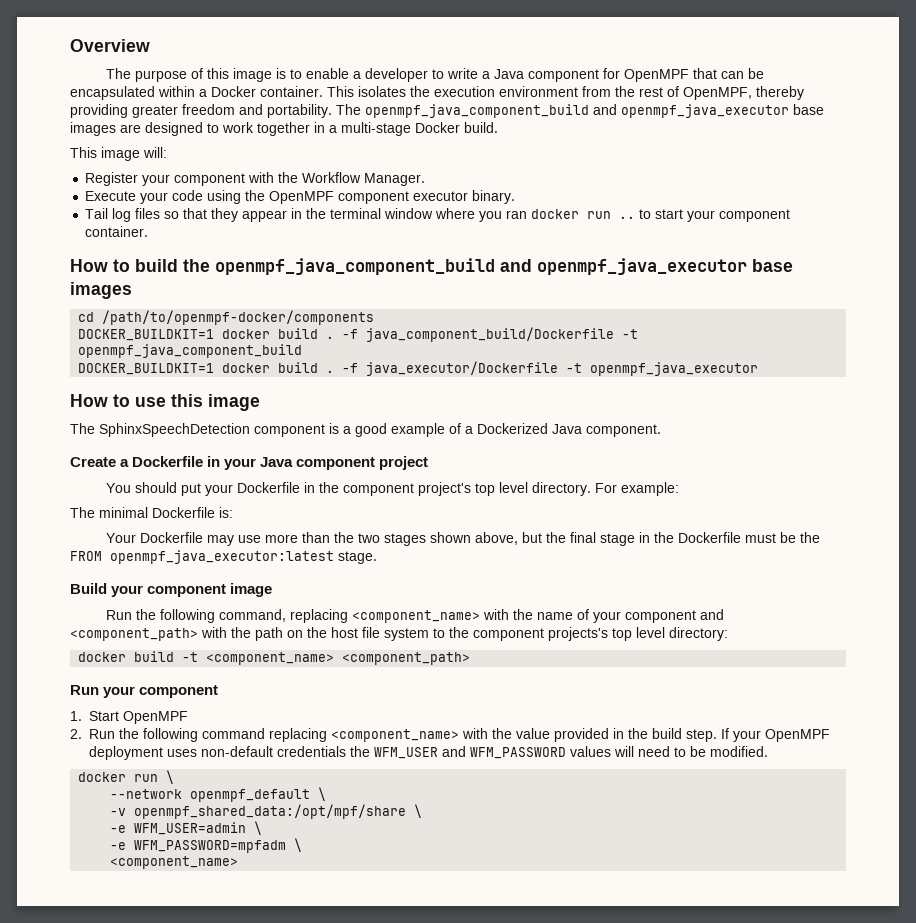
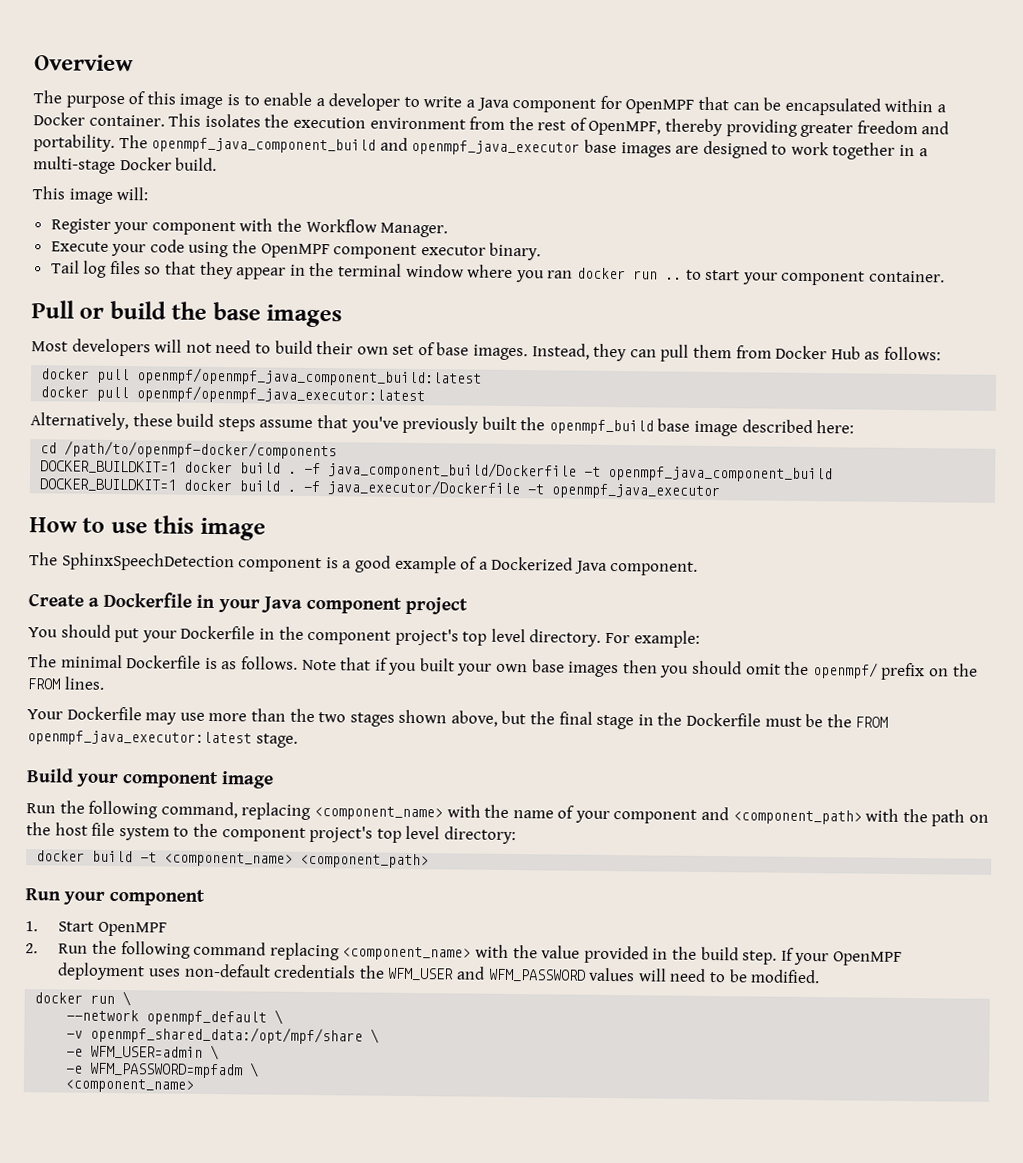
[70,258,793,275] [70,282,132,299] How to build the openmpf_java_component_build and openmpf_java_executor base images -> [31,300,343,328] [31,338,941,362] [41,367,483,387] [40,385,426,405] [30,412,855,437] Pull or build the base images // Most developers will not need to build their own set of base images. Instead, they can pull them from Docker Hub as follows: // docker pull openmpf/openmpf_java_component_build:latest // docker pull openmpf/openmpf_java_executor:latest // Alternatively, these build steps assume that you've previously built the openmpf_build base image described here:
[219,507,233,518] is: -> [204,656,978,681] [27,676,105,690] is as follows. Note that if you built your own base images then you should omit the openmpf/ prefix on the FROM lines.
[548,627,608,641] projects's -> [309,825,374,843] project's

